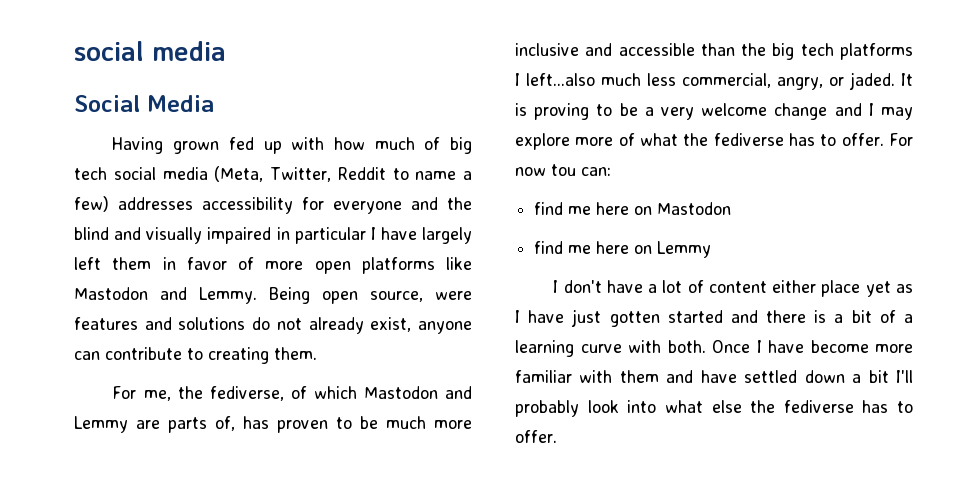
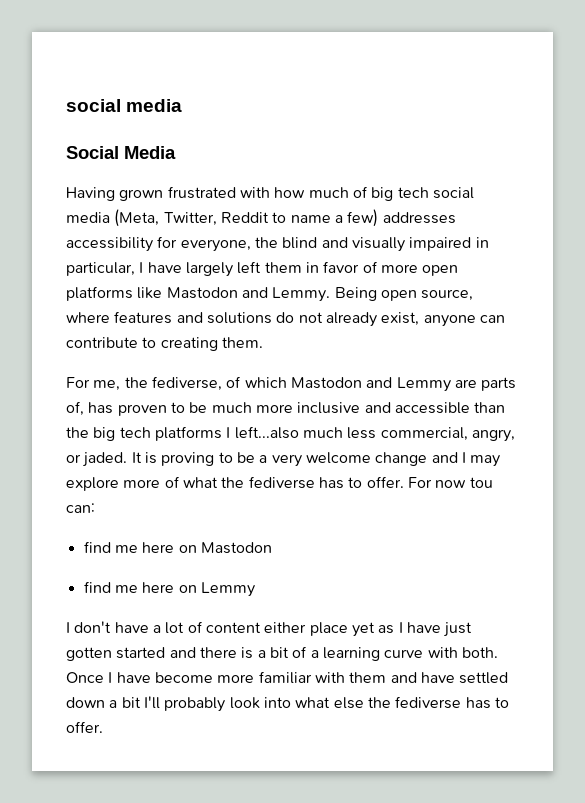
[228,137,282,154] fed up -> [167,186,236,199] frustrated
[333,197,438,214] everyone and -> [180,239,251,252] everyone,
[294,227,366,244] particular -> [66,262,135,276] particular,
[435,291,472,300] were -> [66,312,110,323] where

